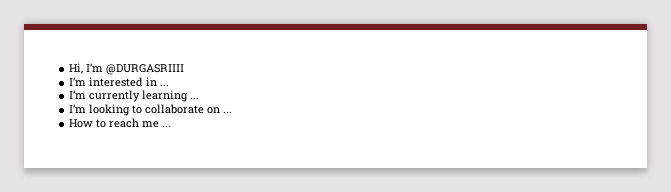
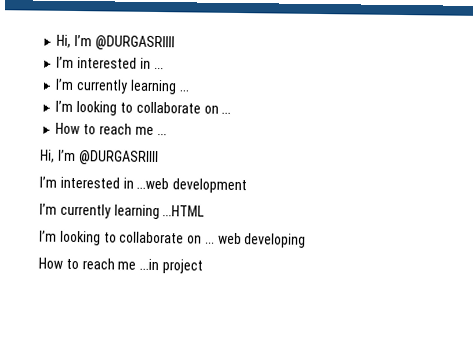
(172, 126) none -> [40,149,159,166] [39,176,248,194] [39,203,205,220] [39,230,307,248] [38,257,203,274] // Hi, I’m @DURGASRIIII // I’m interested in ...web development // I’m currently learning ...HTML // I’m looking to collaborate on ... web developing // How to reach me ...in project

